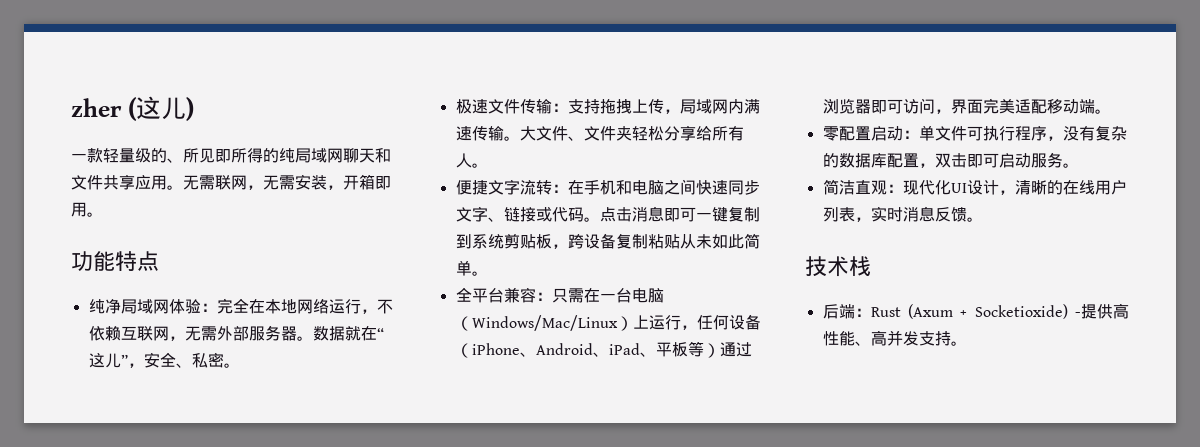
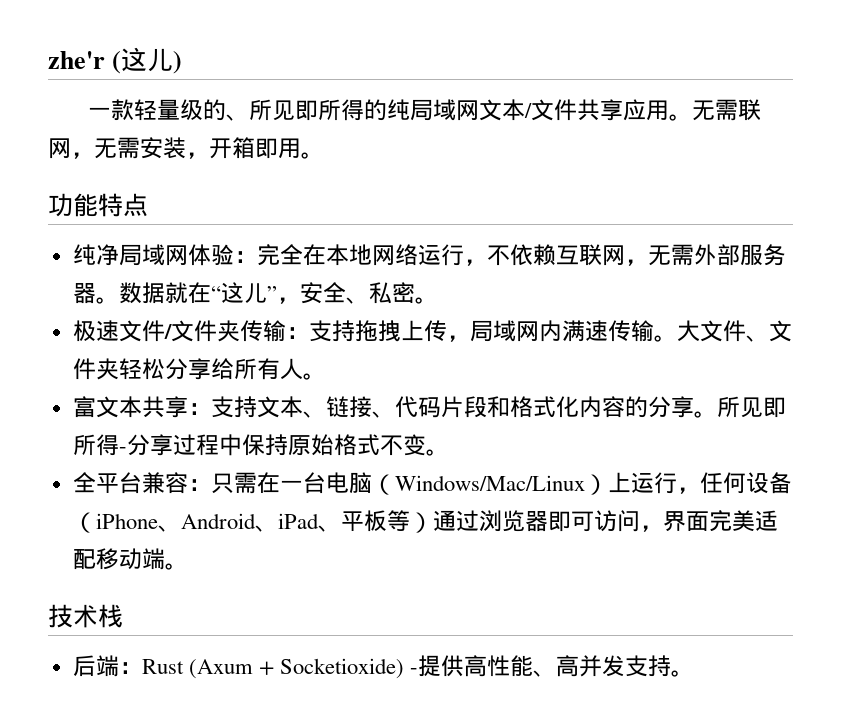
[71,98,122,117] zher -> [48,51,105,69] zhe'r
[343,148,391,163] 聊天和 -> [478,99,532,121] 文本/
(520, 106) none -> [163,320,240,342] /文件夹
[455,179,760,195] [455,206,760,222] [455,233,760,249] [455,260,472,276] 便捷文字流转：在手机和电脑之间快速同步文字、链接或代码。点击消息即可一键复制到系统剪贴板，跨设备复制粘贴从未如此简单 -> [72,396,786,418] [72,434,426,456] 富文本共享：支持文本、链接、代码片段和格式化内容的分享。所见即所得-分享过程中保持原始格式不变
[822,125,1127,141] [822,152,1079,168] [822,179,1127,195] [822,206,983,222] // 零配置启动：单文件可执行程序，没有复杂的数据库配置，双击即可启动服务。 // 简洁直观：现代化UI设计，清晰的在线用户列表，实时消息反馈。 -> (188, 566) none

